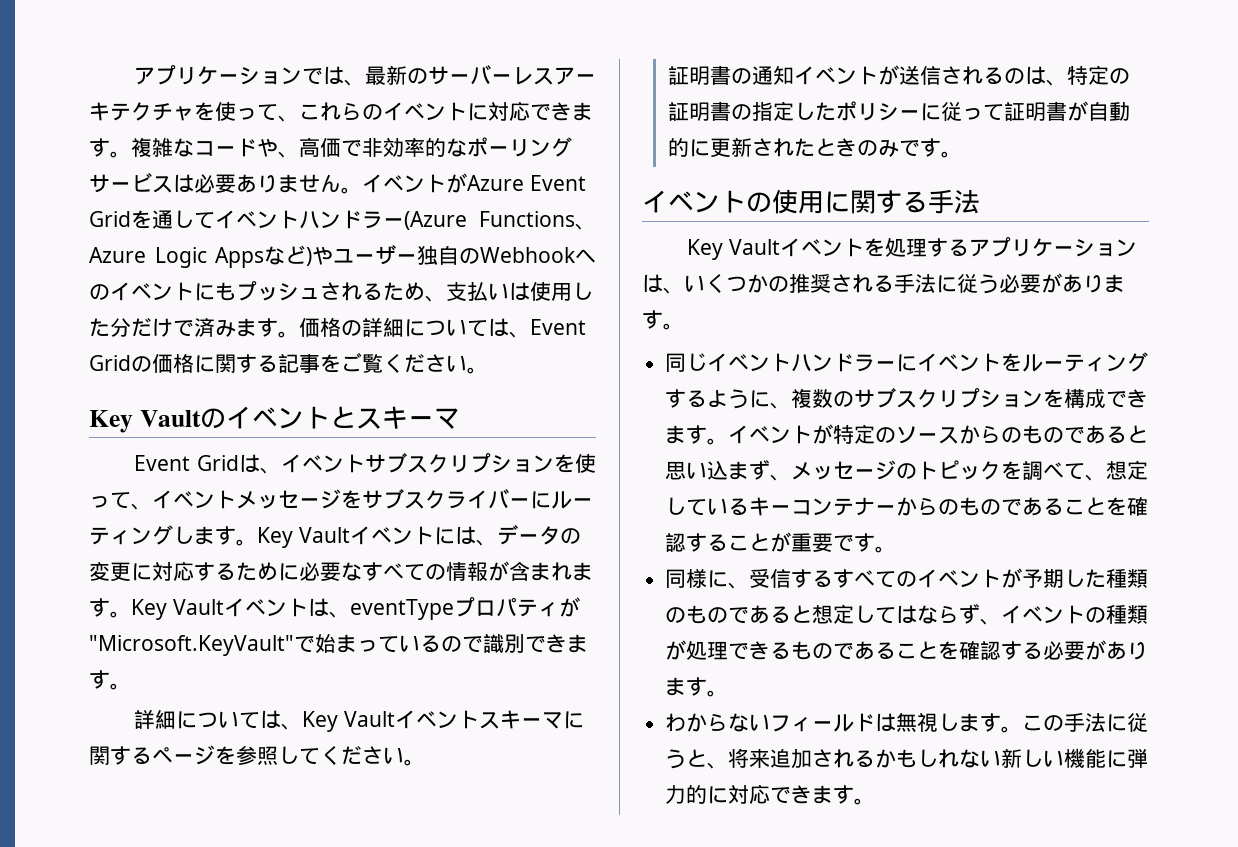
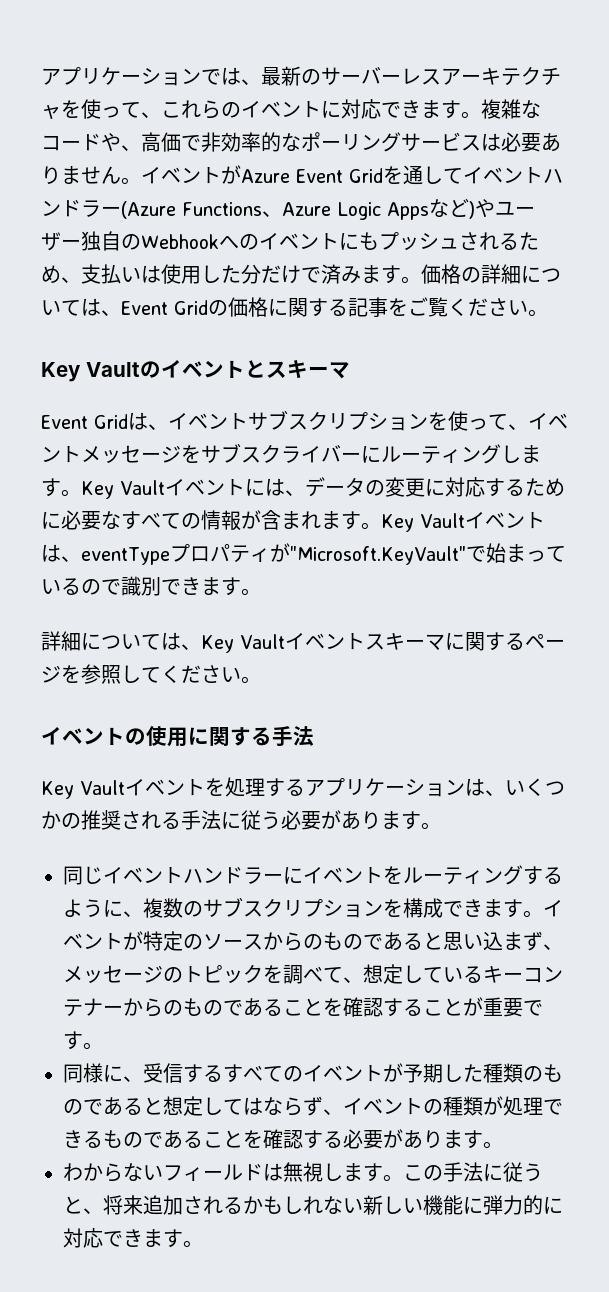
[667,65,1130,86] [667,101,1130,121] [667,137,962,158] // 証明書の通知イベントが送信されるのは、特定の証明書の指定したポリシーに従って証明書が自動的に更新されたときのみです。 -> (261, 680) none

